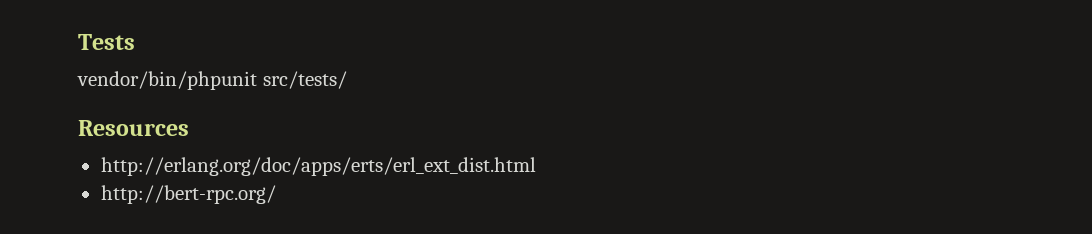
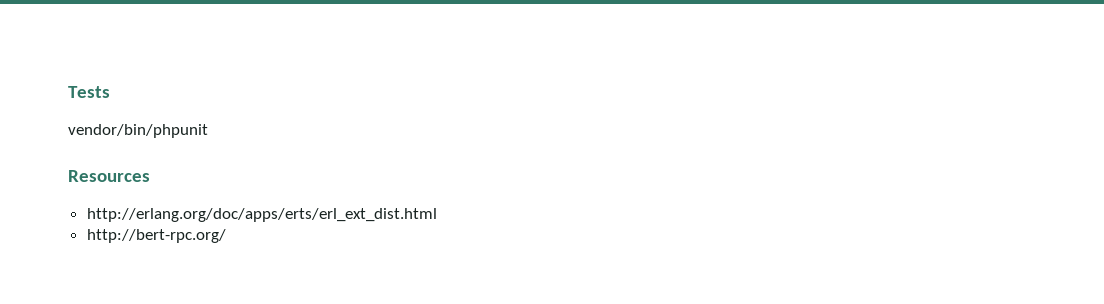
[262,71,347,89] src/tests/ -> (208, 131) none

